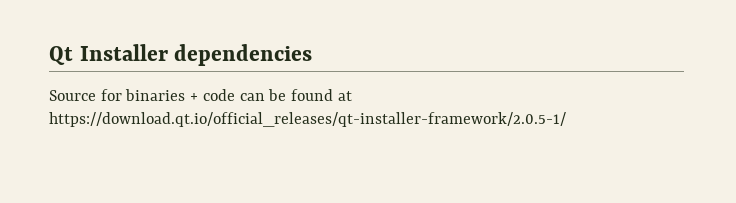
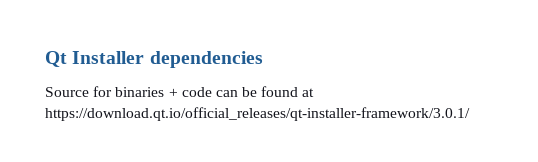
[49,112,566,127] https://download.qt.io/official_releases/qt-installer-framework/2.0.5-1/ -> [45,107,470,121] https://download.qt.io/official_releases/qt-installer-framework/3.0.1/

